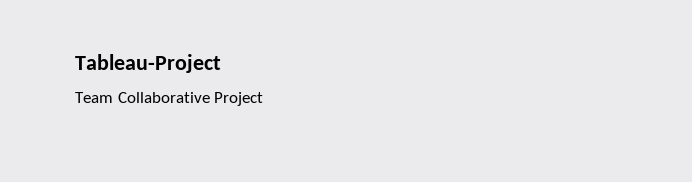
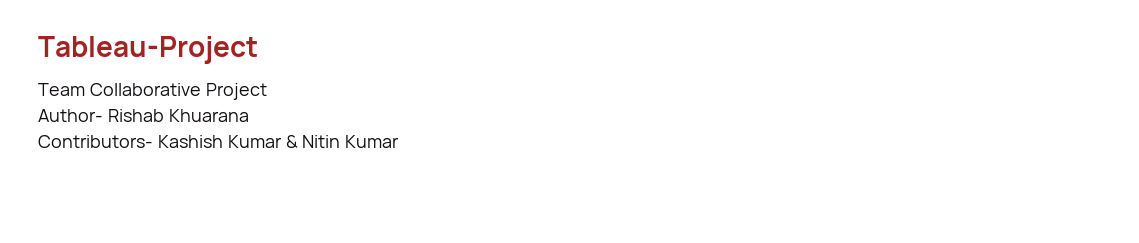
(264, 99) none -> [38,109,249,122] [38,135,400,148] // Author- Rishab Khuarana // Contributors- Kashish Kumar & Nitin Kumar

